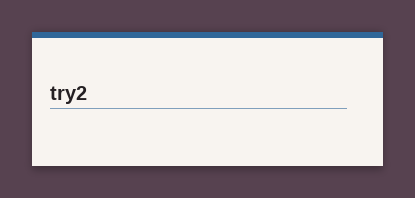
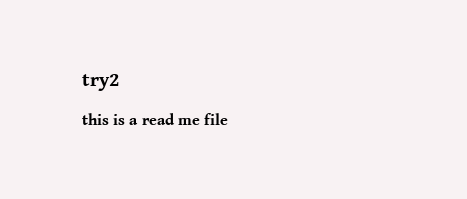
(87, 95) none -> [82,113,228,125] // this is a read me file

